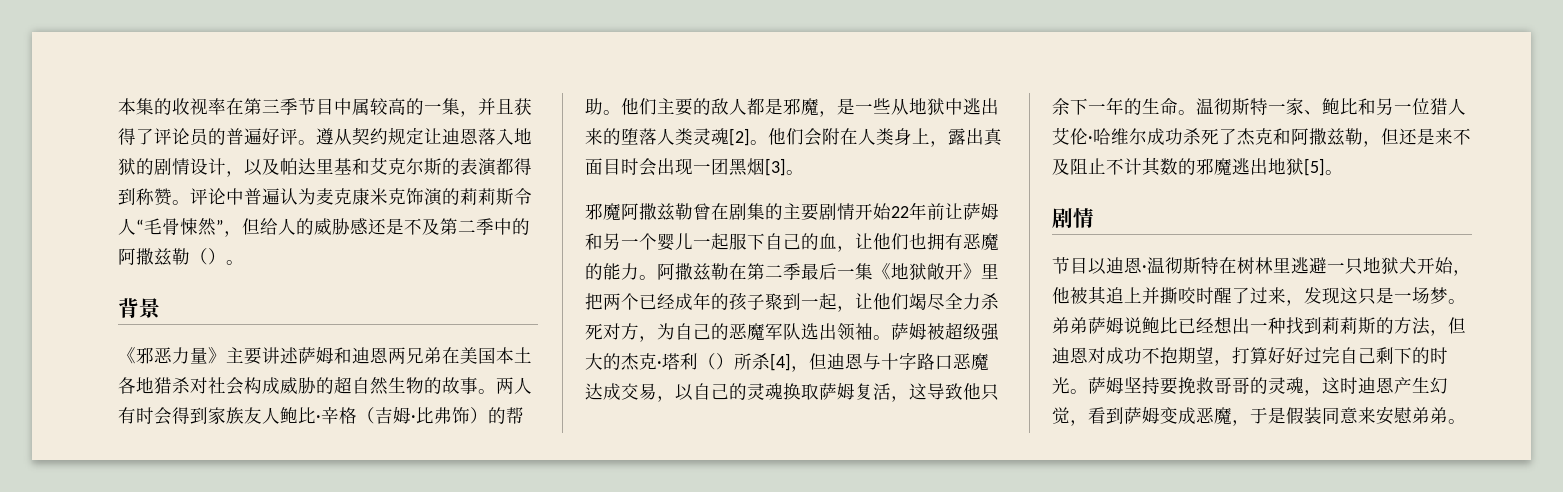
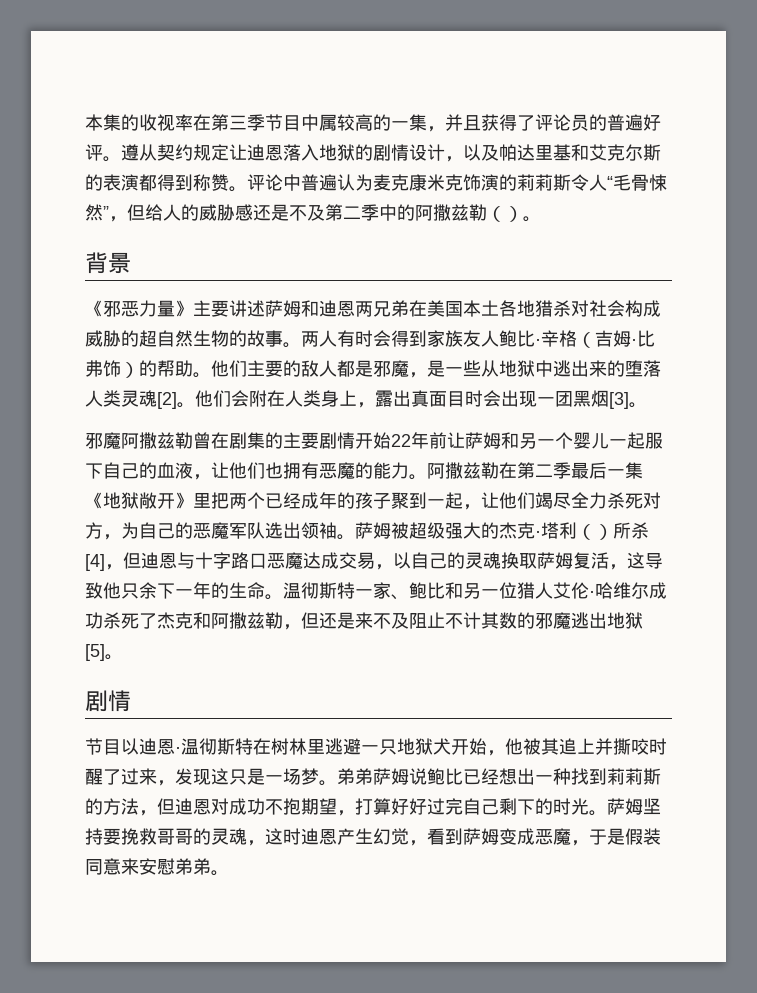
(837, 241) none -> [175,462,193,479] 液

